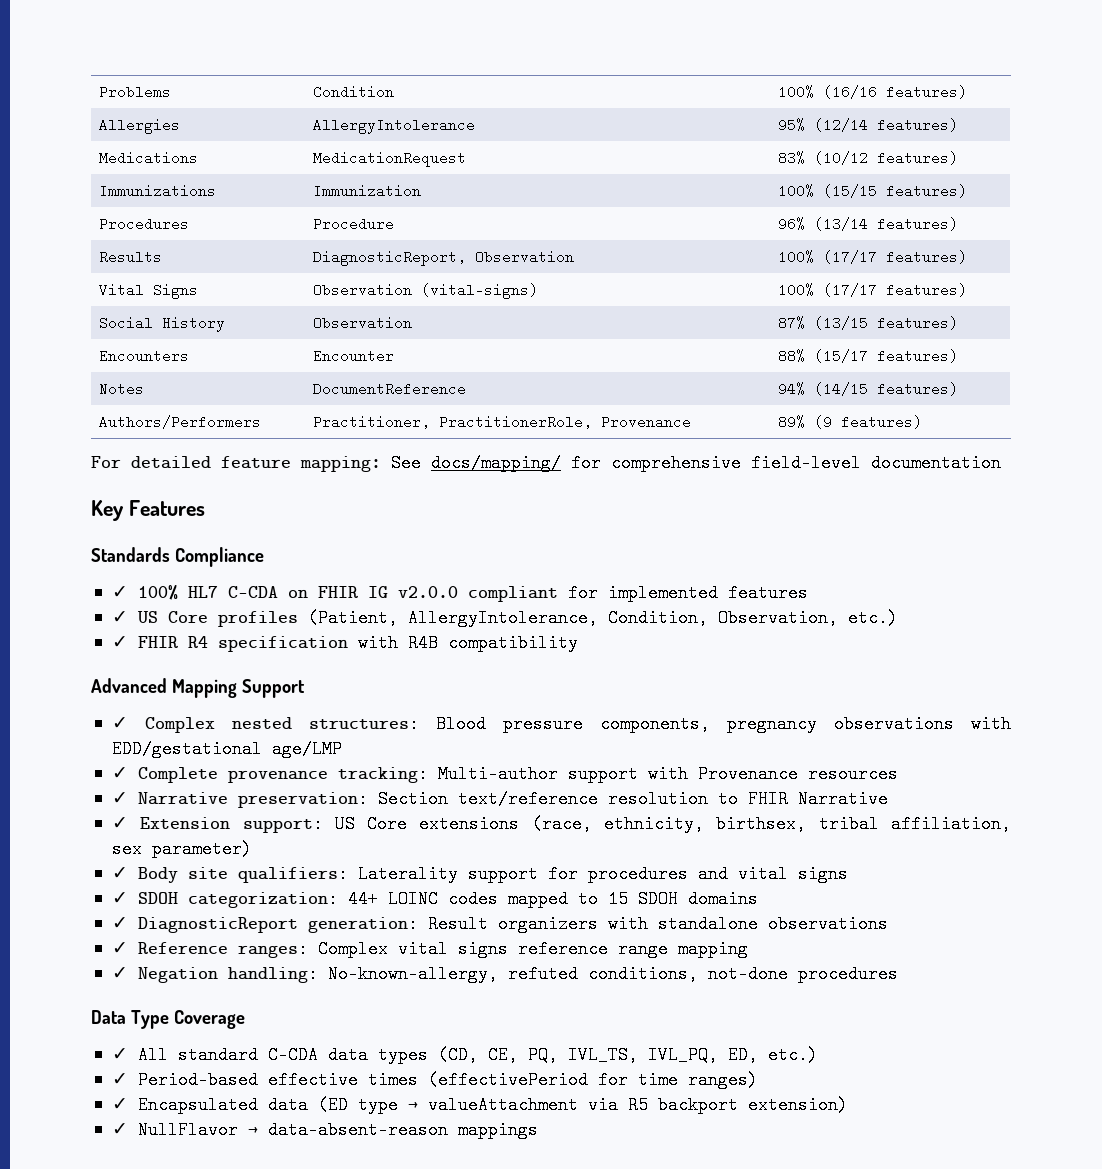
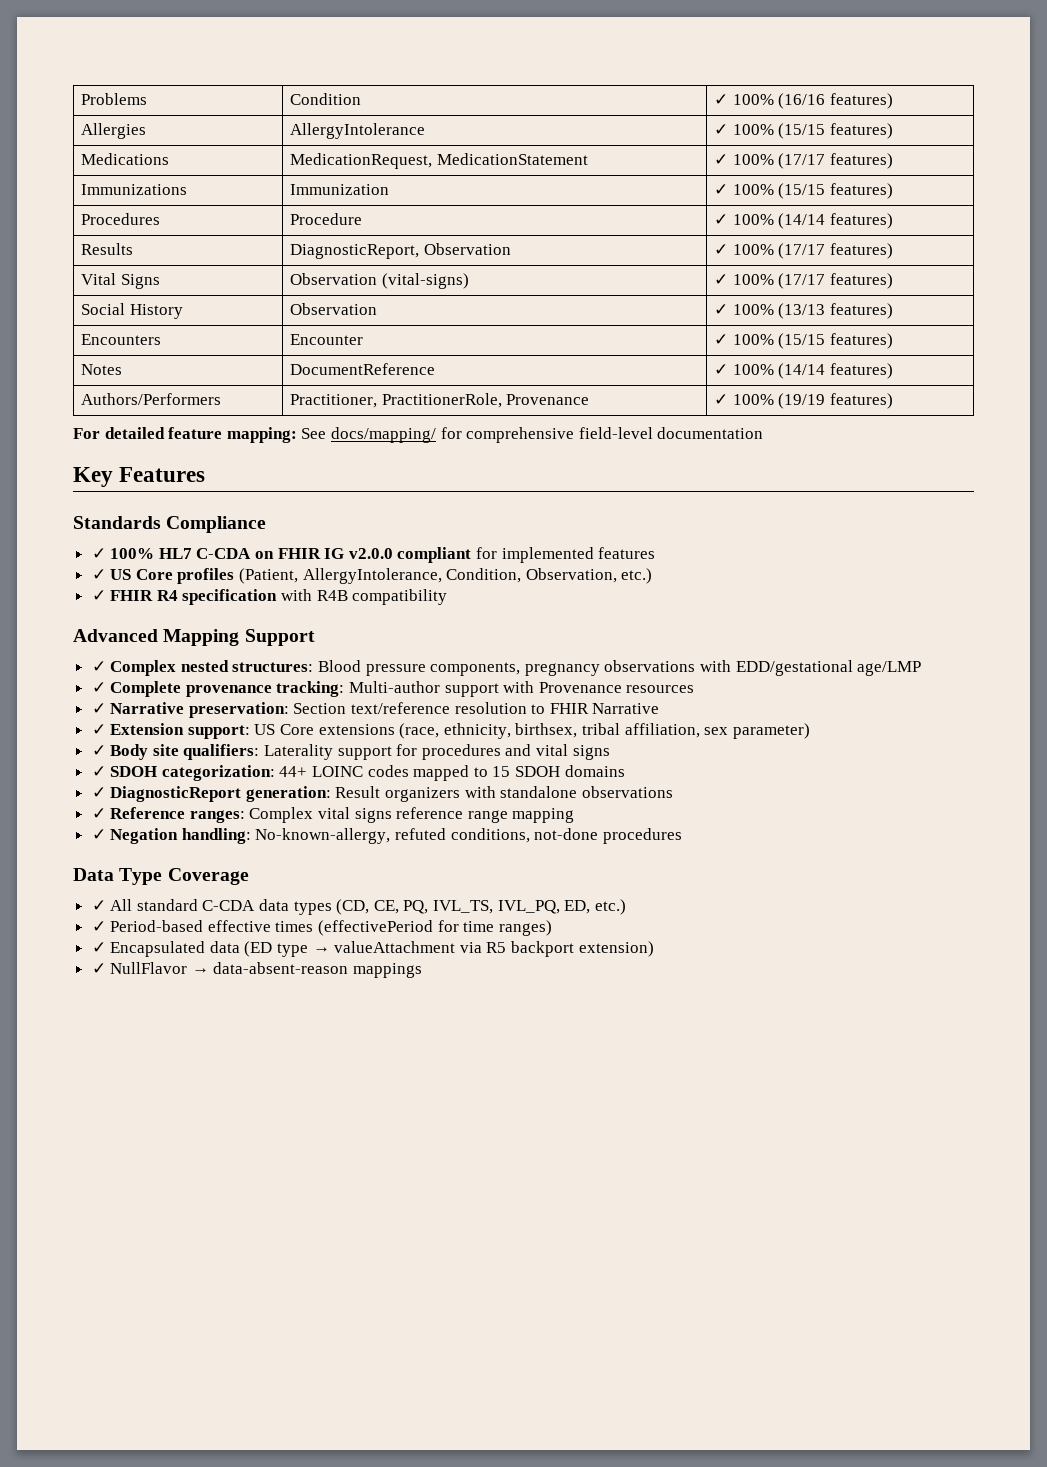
(394, 92) none -> [714,94,729,105] ✓
[777,118,868,132] 95% (12/14 -> [714,123,826,139] ✓ 100% (15/15
[312,151,466,167] [777,151,868,165] MedicationRequest | 83% (10/12 -> [290,153,588,169] [714,153,826,169] MedicationRequest, MedicationStatement | ✓ 100% (17/17
(421, 191) none -> [714,184,729,195] ✓
[777,217,868,231] 96% (13/14 -> [714,213,826,229] ✓ 100% (14/14
(574, 257) none -> [714,244,729,255] ✓
(538, 291) none -> [714,274,729,285] ✓
[777,316,868,330] 87% (13/15 -> [714,303,826,319] ✓ 100% (13/13
[777,349,868,363] 88% (15/17 -> [714,333,826,349] ✓ 100% (15/15
[777,382,868,396] 94% (14/15 -> [714,363,826,379] ✓ 100% (14/14
[777,415,832,429] 89% (9 -> [714,393,826,409] ✓ 100% (19/19

